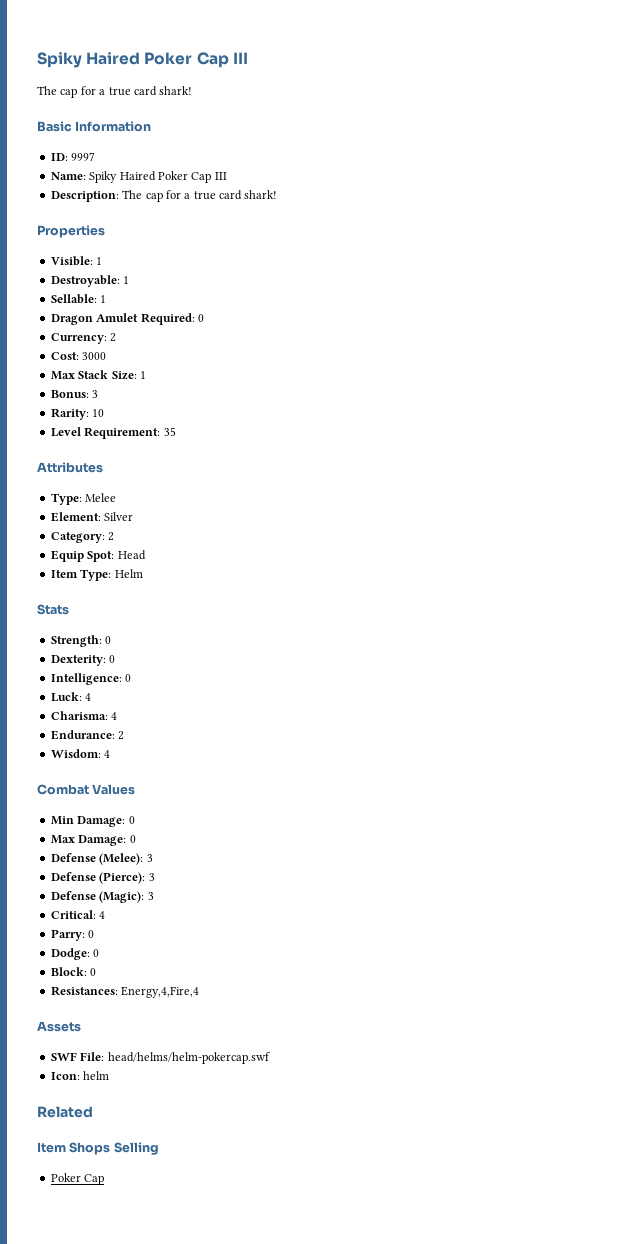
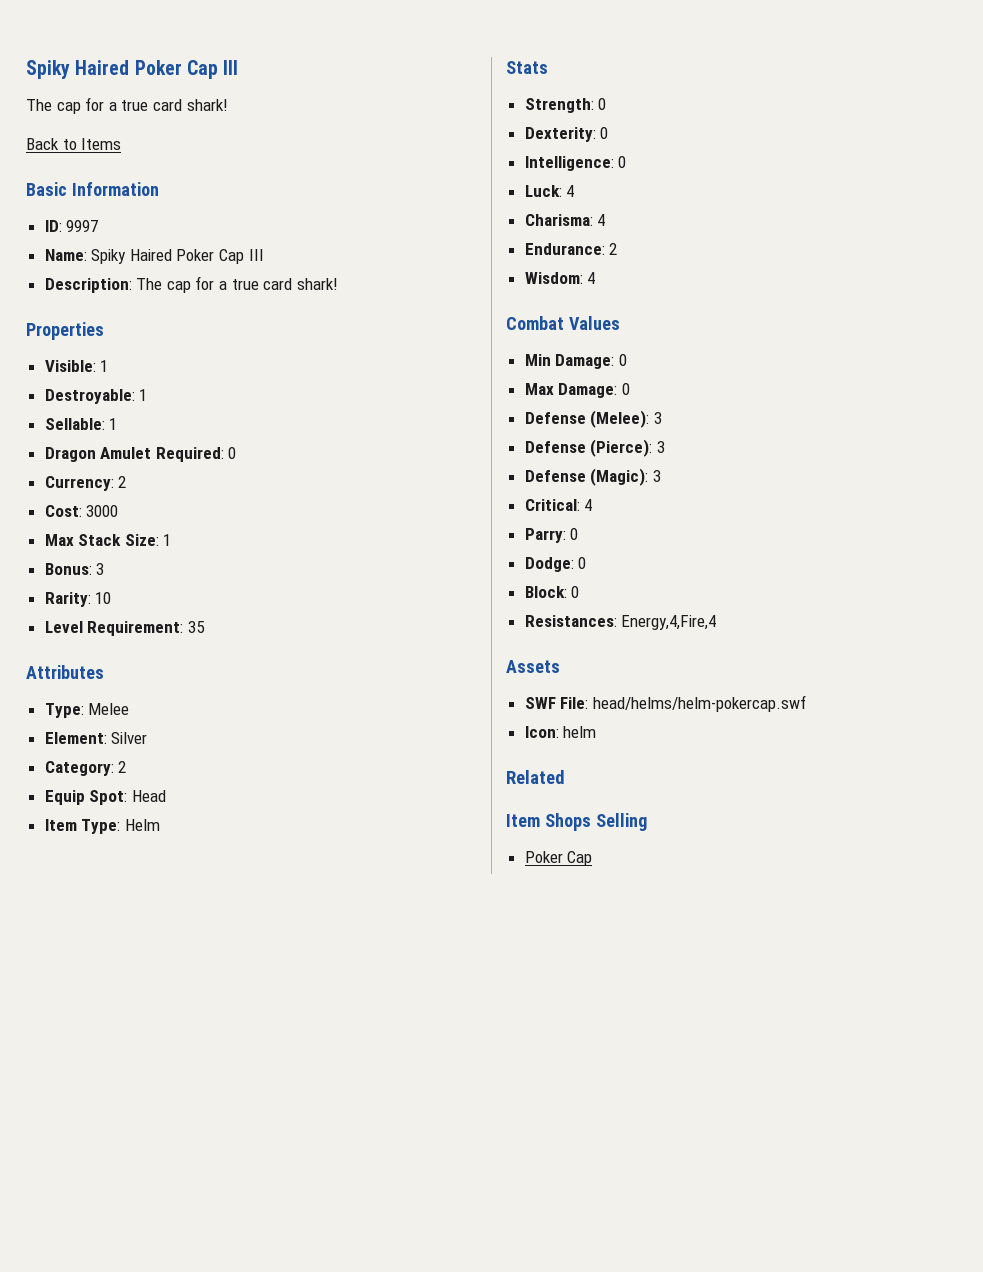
(193, 90) none -> [26,138,122,150] // Back to Items

